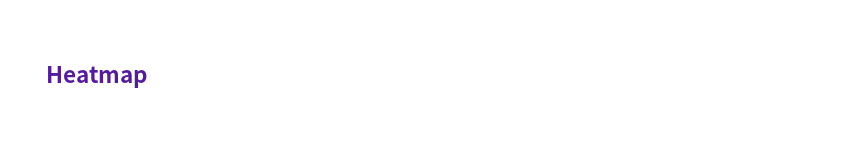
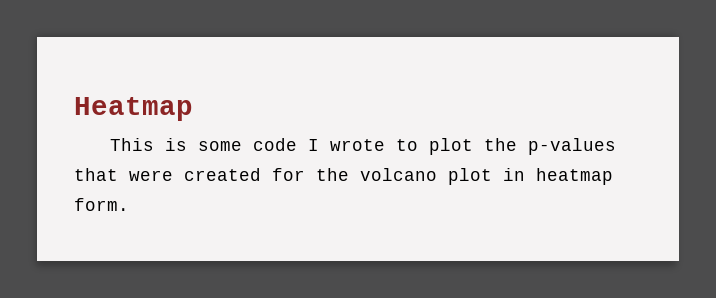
(147, 77) none -> [109,138,616,155] [74,168,613,185] [74,198,129,211] // This is some code I wrote to plot the p-values that were created for the volcano plot in heatmap form.

